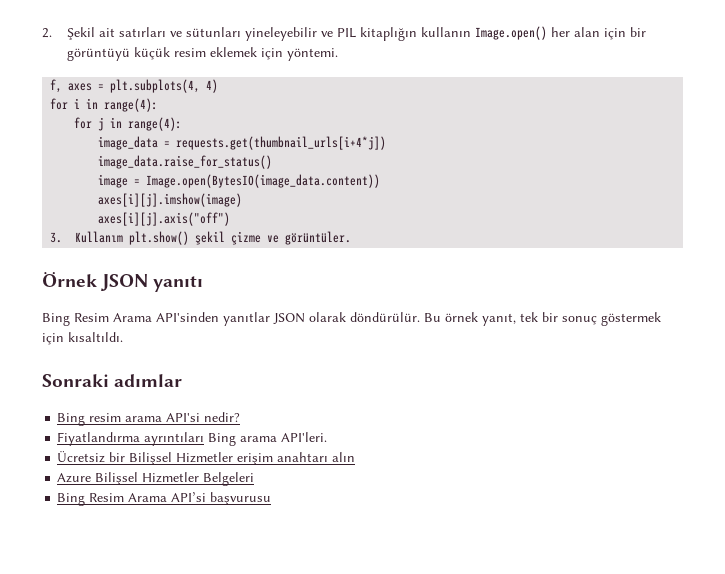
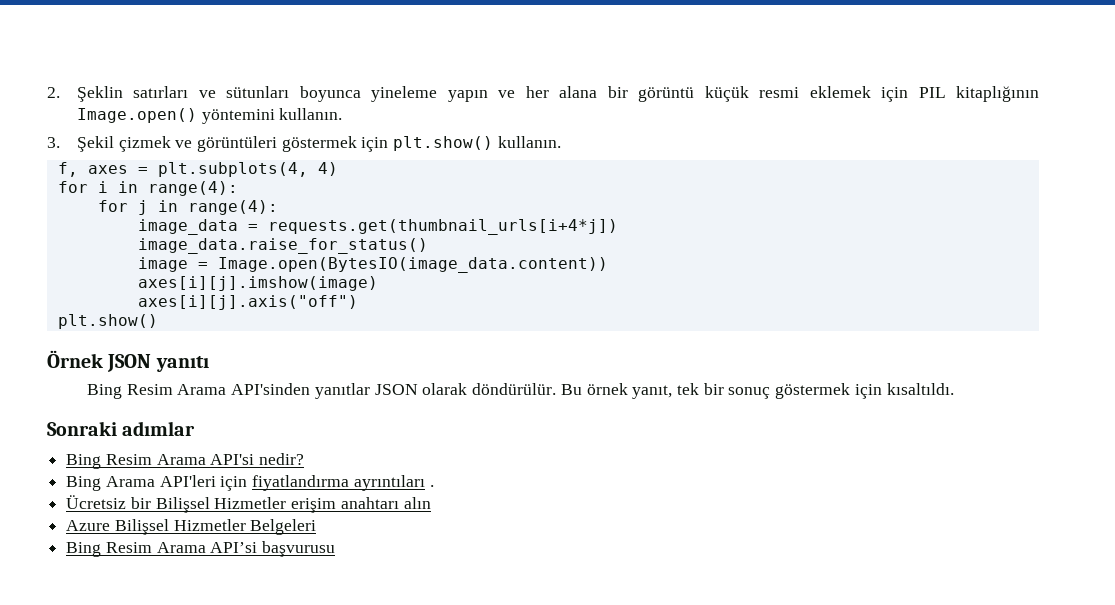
[66,27,115,40] Şekil ait -> [76,86,123,102] Şeklin
[244,26,646,41] [66,47,338,61] yineleyebilir ve PIL kitaplığın kullanın Image.open() her alan için bir görüntüyü küçük resim eklemek için yöntemi. -> [299,86,1040,102] [76,108,343,124] [47,136,561,152] boyunca yineleme yapın ve her alana bir görüntü küçük resmi eklemek için PIL kitaplığının Image.open() yöntemini kullanın. // 3. Şekil çizmek ve görüntüleri göstermek için plt.show() kullanın.
[50,231,351,245] 3. Kullanım plt.show() şekil çizme ve görüntüler. -> [57,314,158,329] plt.show()
[89,413,163,422] resim arama -> [105,454,206,465] Resim Arama
[57,432,328,446] Fiyatlandırma ayrıntıları Bing arama API'leri. -> [66,475,434,491] Bing Arama API'leri için fiyatlandırma ayrıntıları .

